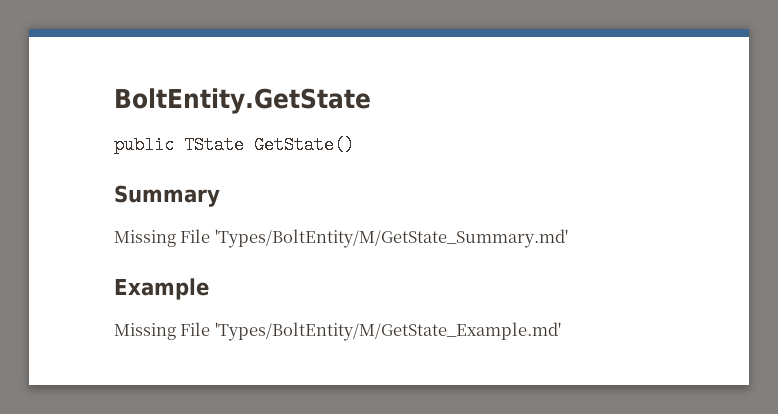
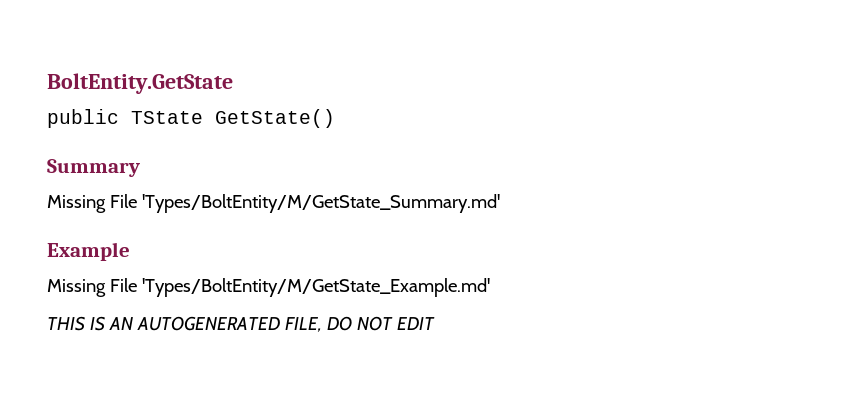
(561, 331) none -> [47,316,435,333] // THIS IS AN AUTOGENERATED FILE, DO NOT EDIT

